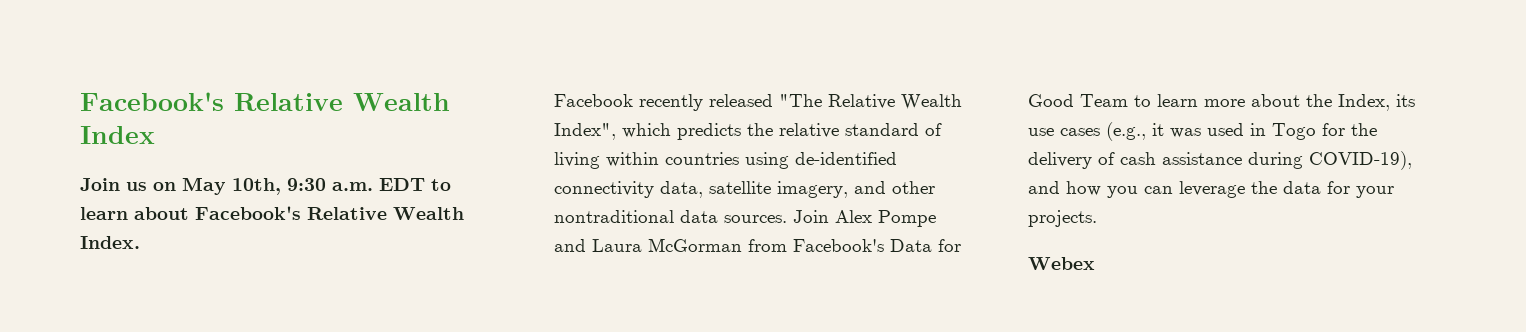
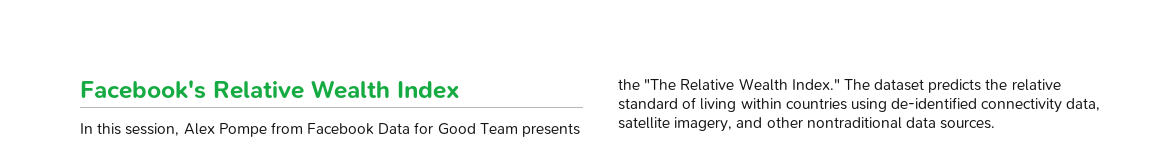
[80,177,451,195] [80,206,464,220] [80,236,140,249] [554,94,962,111] [554,123,671,140] Join us on May 10th, 9:30 a.m. EDT to learn about Facebook's Relative Wealth Index. // Facebook recently released "The Relative Wealth Index", which -> [80,122,581,137] [618,78,925,91] In this session, Alex Pompe from Facebook Data for Good Team presents the "The Relative Wealth Index." The dataset
[793,210,936,227] [554,238,961,252] [1028,94,1415,111] [1028,122,1377,141] [1028,151,1412,170] [1028,181,1394,198] [1028,210,1097,227] [1028,257,1095,270] Join Alex Pompe and Laura McGorman from Facebook's Data for Good Team to learn more about the Index, its use cases (e.g., it was used in Togo for the delivery of cash assistance during COVID-19), and how you can leverage the data for your projects. // Webex -> (996, 124) none

